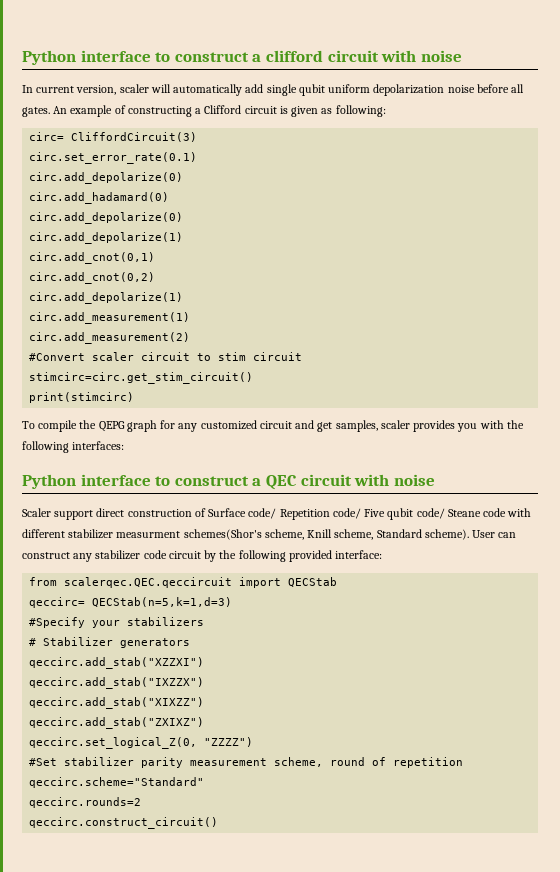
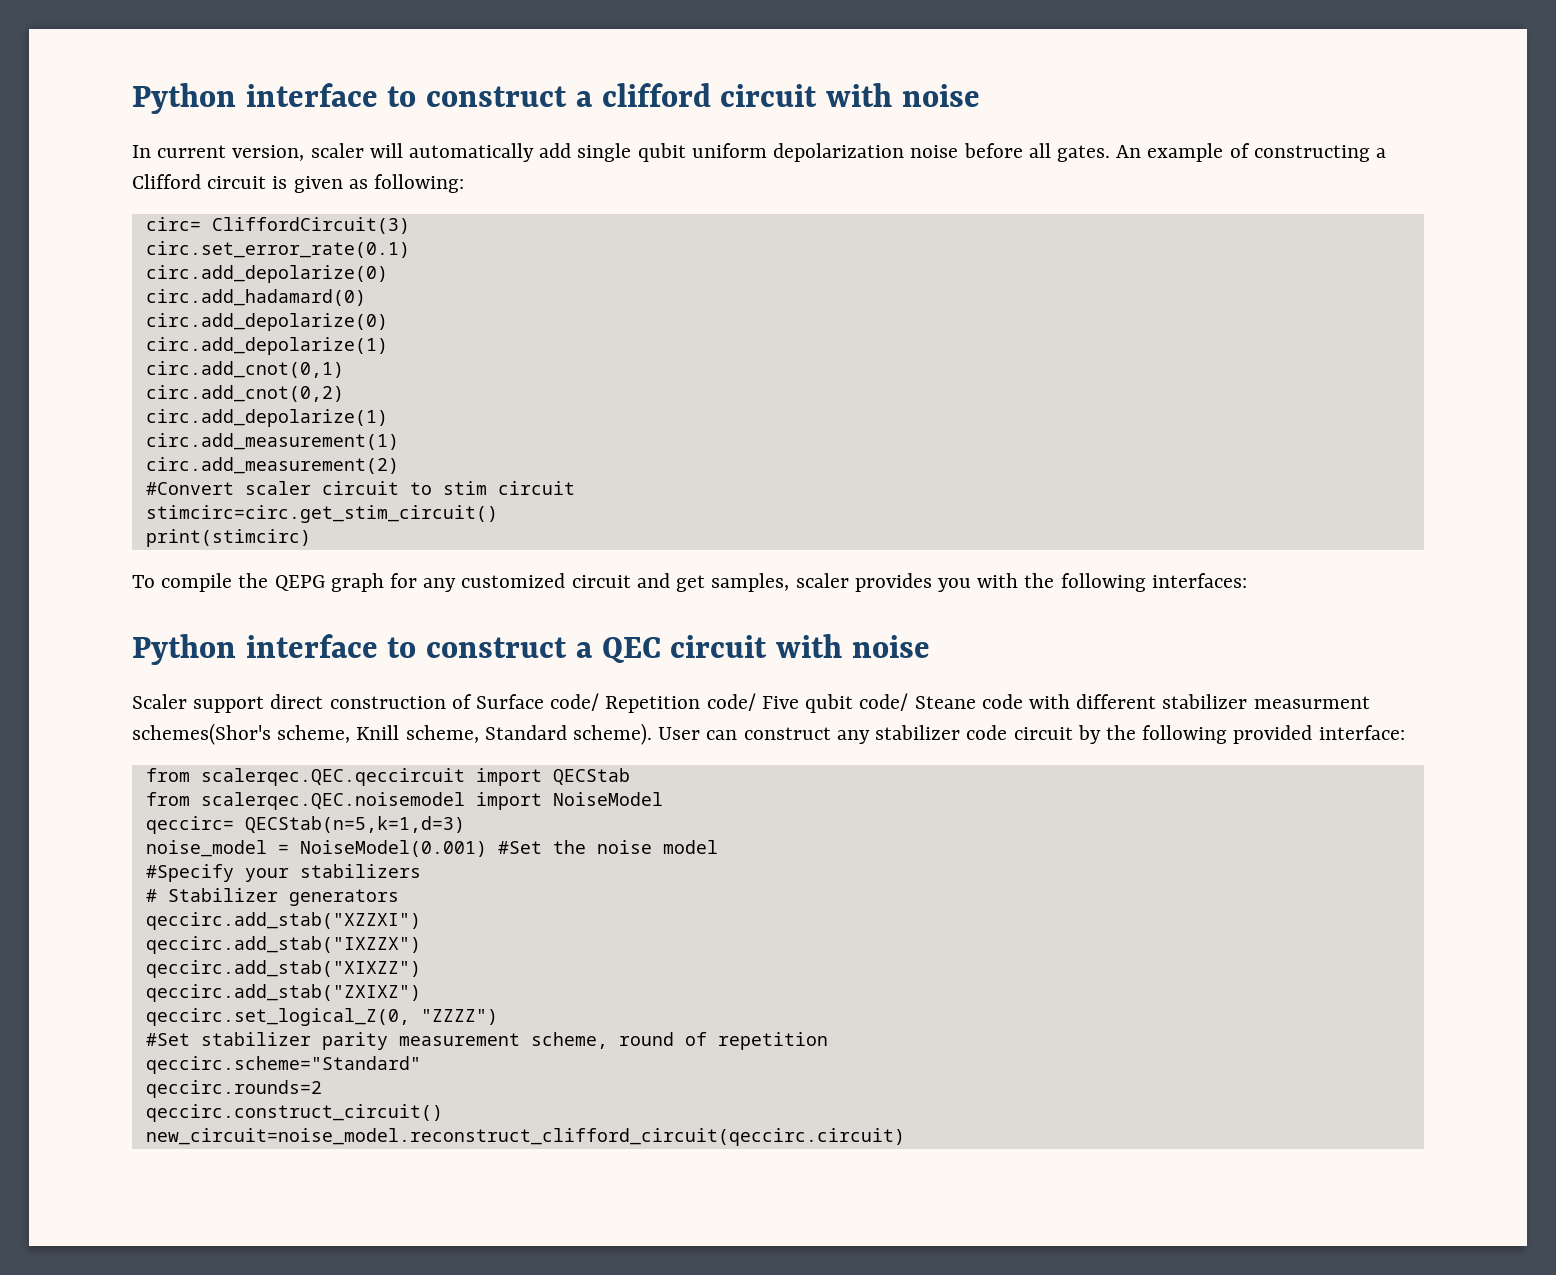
[29,597,233,608] qeccirc= QECStab(n=5,k=1,d=3) -> [145,792,663,810] [145,816,465,834] [145,840,718,857] from scalerqec.QEC.noisemodel import NoiseModel // qeccirc= QECStab(n=5,k=1,d=3) // noise_model = NoiseModel(0.001) #Set the noise model
(219, 823) none -> [145,1128,905,1146] // new_circuit=noise_model.reconstruct_clifford_circuit(qeccirc.circuit)

